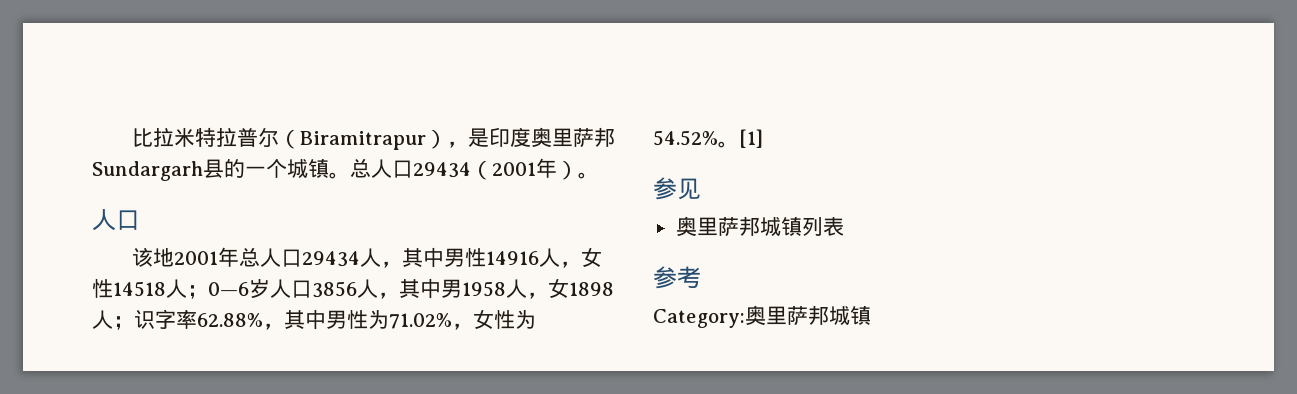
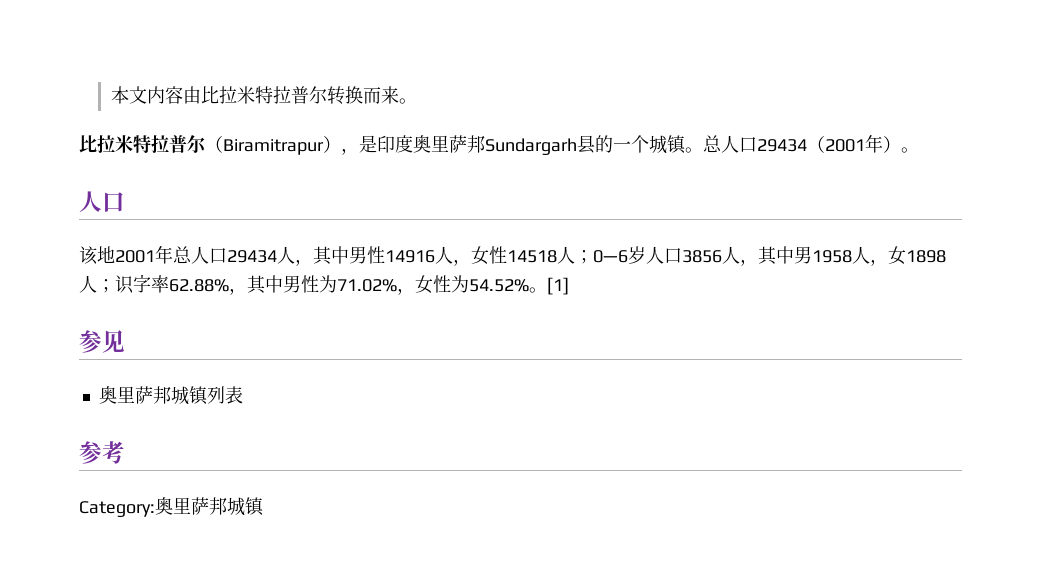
(132, 137) none -> [110,86,417,105] 本文内容由比拉米特拉普尔转换而来。 //

